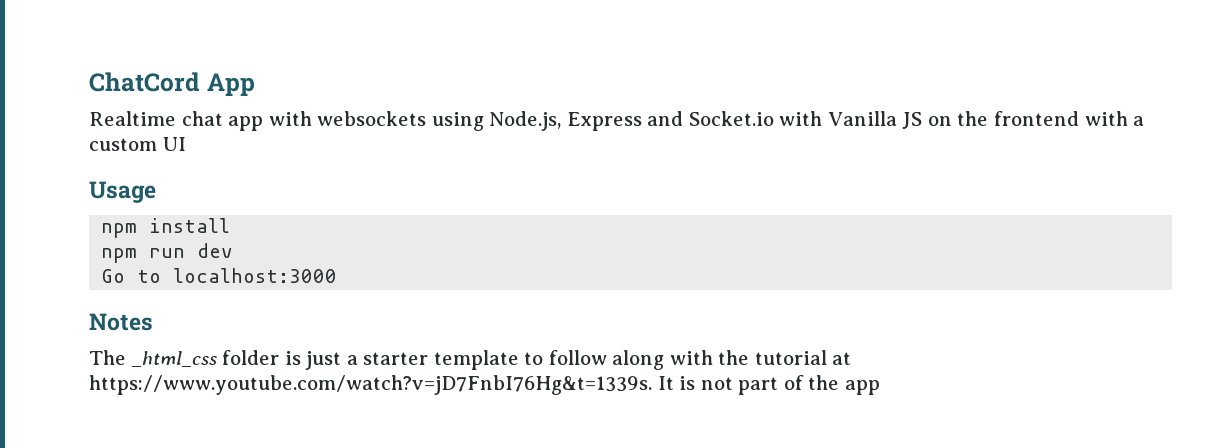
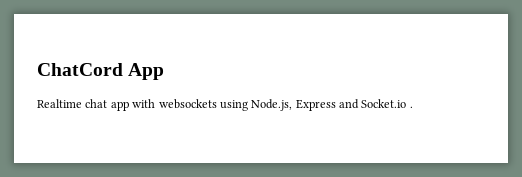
[779,111,1145,129] [89,137,186,151] [89,181,156,203] [101,218,231,238] [101,243,234,263] [101,268,338,283] [89,313,153,331] [89,350,852,370] [89,375,880,395] with Vanilla JS on the frontend with a custom UI // Usage // npm install // npm run dev // Go to localhost:3000 // Notes // The _html_css folder is just a starter template to follow along with the tutorial at https://www.youtube.com/watch?v=jD7FnbI76Hg&t=1339s. It is not part of the app -> [409,106,413,108] .

